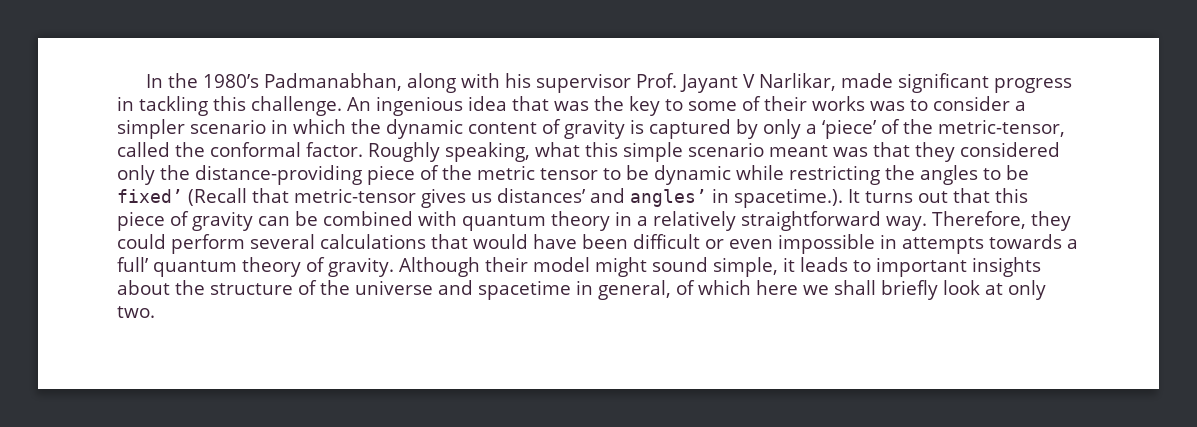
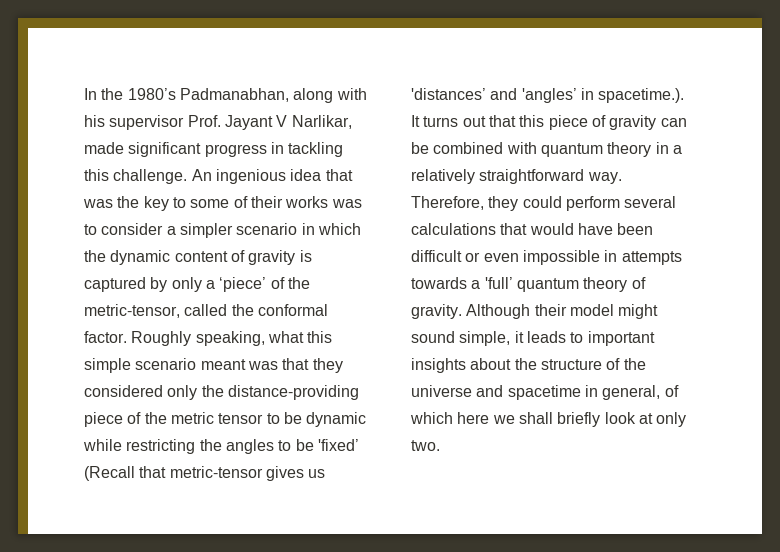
[117,189,183,203] fixed’ -> [317,439,359,451] 'fixed’
[497,188,707,207] distances’ and angles’ -> [411,88,577,103] 'distances’ and 'angles’
[117,257,148,272] full’ -> [484,277,513,289] 'full’

